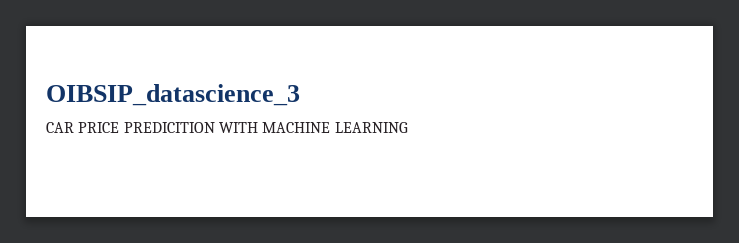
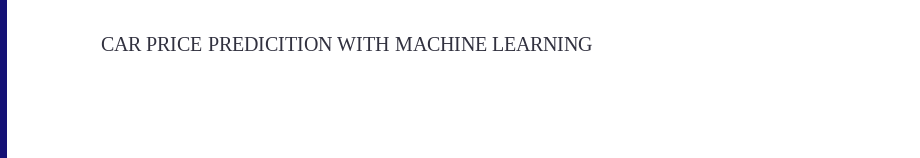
[46,84,300,106] OIBSIP_datascience_3 // -> (101, 44) none

